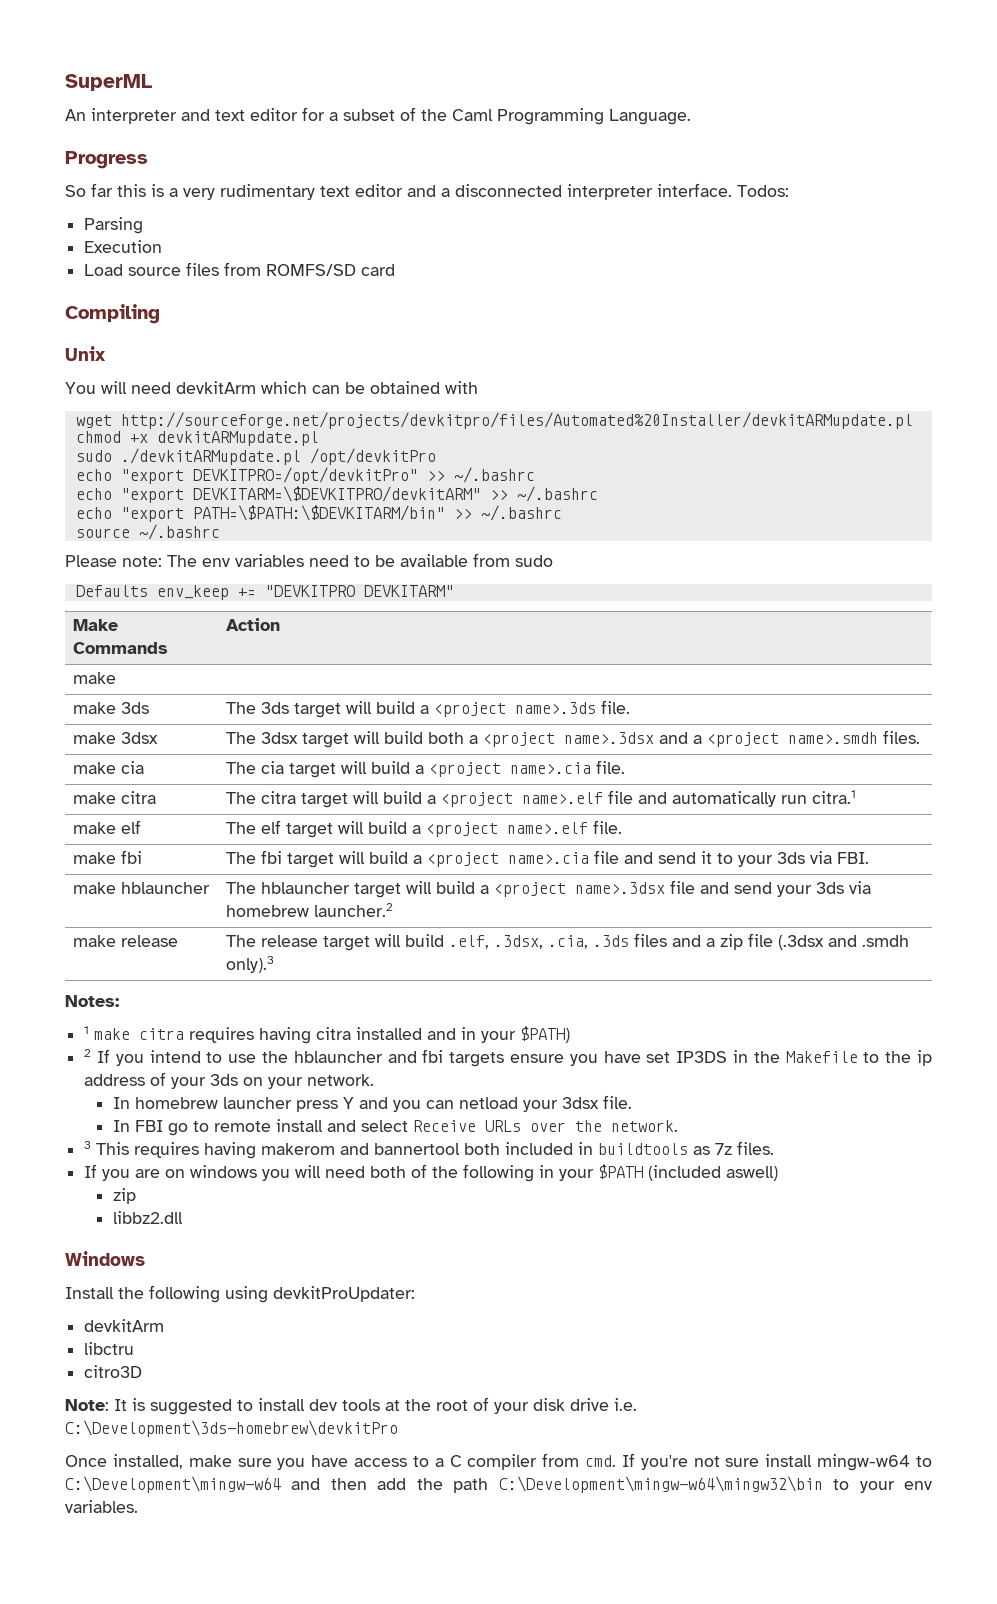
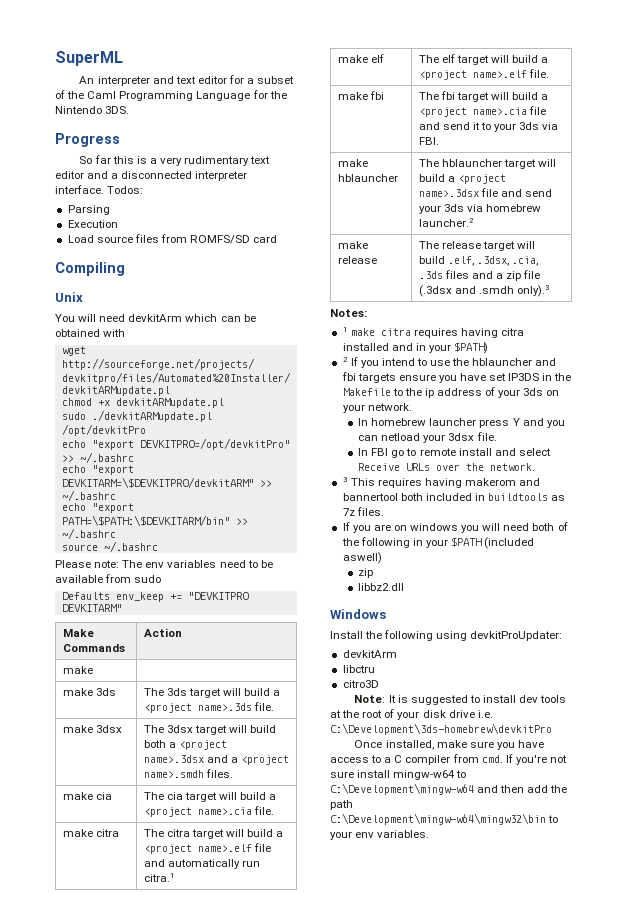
[609,109,691,125] Language. -> [196,90,287,101] [55,106,130,114] Language for the Nintendo 3DS.

